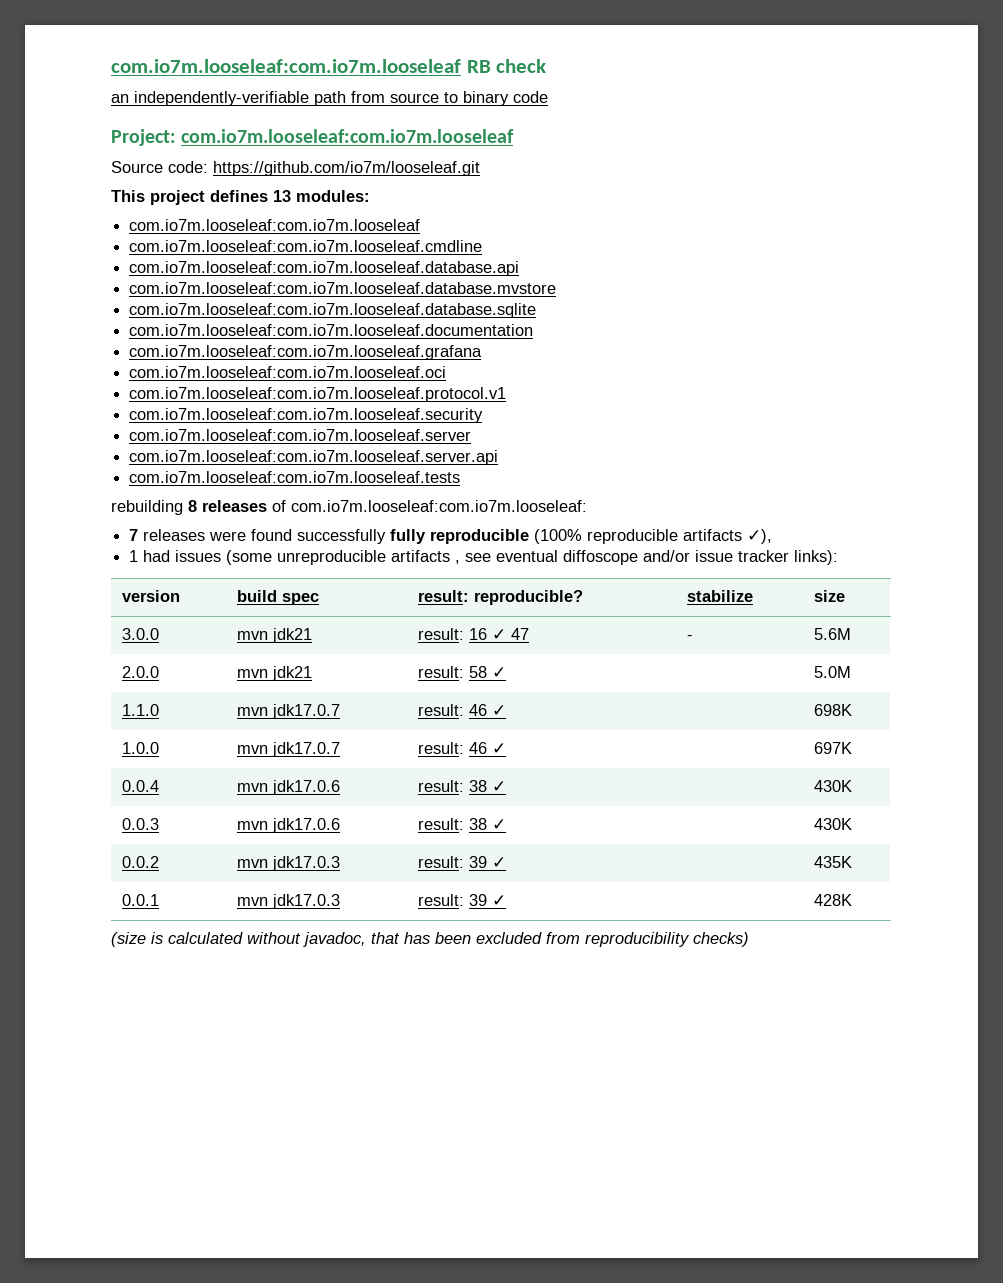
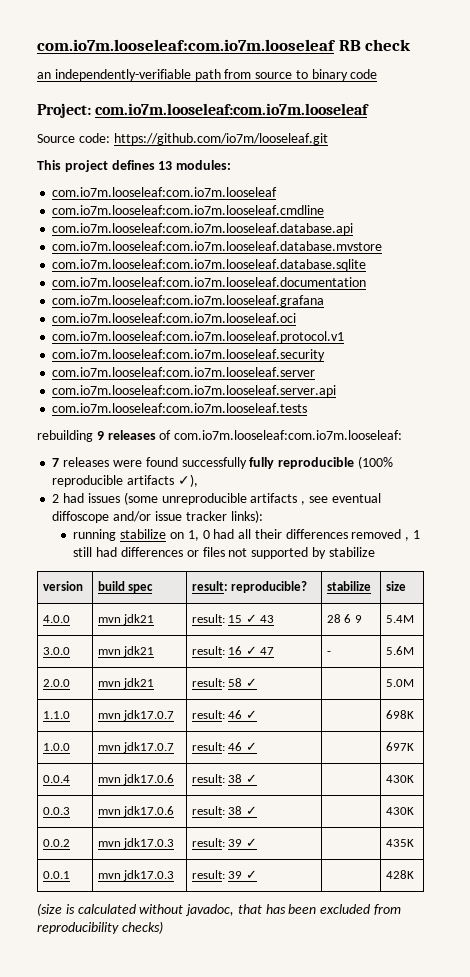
[188,500,197,512] 8 -> [96,431,104,440] 9
[129,550,139,562] 1 -> [52,494,60,503] 2
(839, 557) none -> [73,529,421,541] [73,547,375,559] // running stabilize on 1, 0 had all their differences removed , 1 still had differences or files not supported by stabilize
(846, 596) none -> [42,615,70,623] [97,614,155,625] [191,614,275,623] [326,614,362,623] [385,615,414,623] // 4.0.0 | mvn jdk21 | result: 15 ✓ 43 | 28 6 9 | 5.4M

